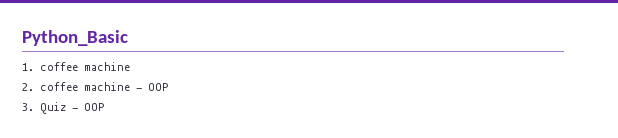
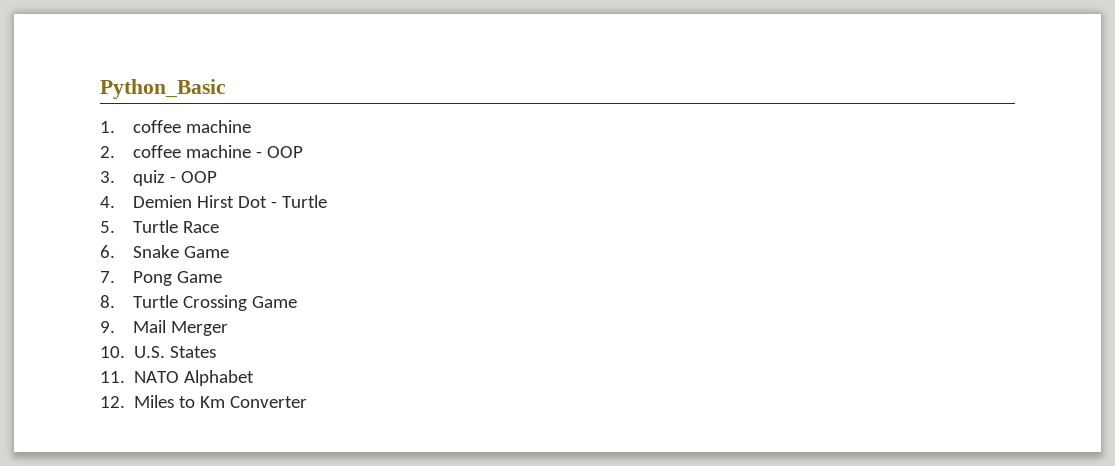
[39,102,105,114] Quiz - OOP -> [133,170,218,186] [100,195,328,208] [100,220,220,233] [100,245,230,258] [100,271,223,286] [100,295,298,311] [100,320,229,336] [100,346,217,358] [100,370,255,386] [100,395,308,408] quiz - OOP // 4. Demien Hirst Dot - Turtle // 5. Turtle Race // 6. Snake Game // 7. Pong Game // 8. Turtle Crossing Game // 9. Mail Merger // 10. U.S. States // 11. NATO Alphabet // 12. Miles to Km Converter

